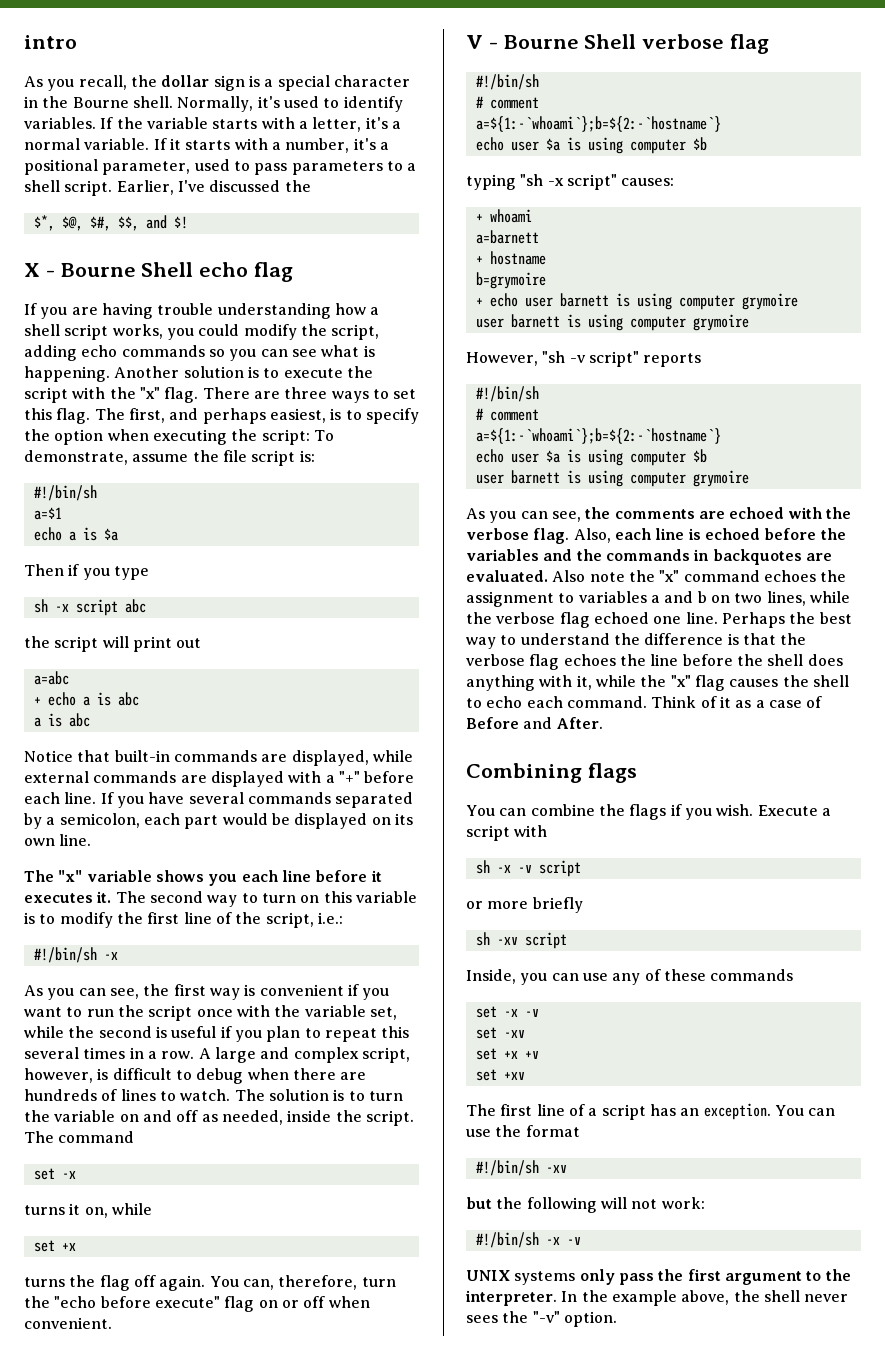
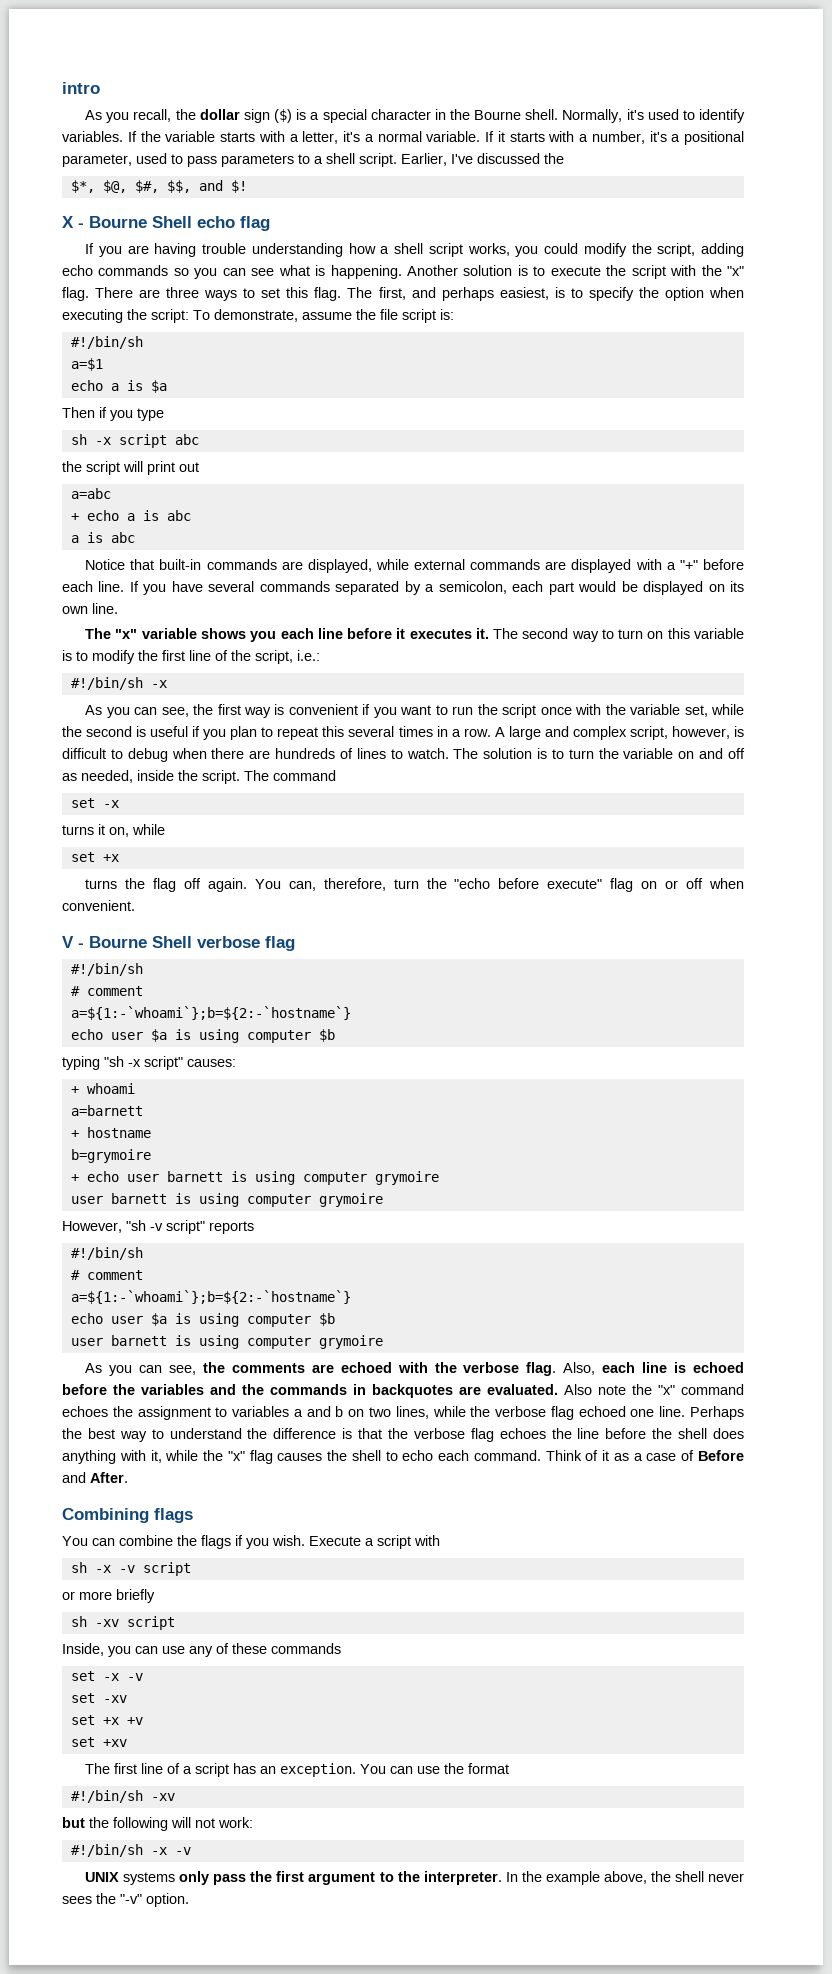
(245, 83) none -> [274,109,293,123] ($)

